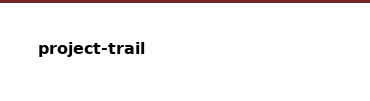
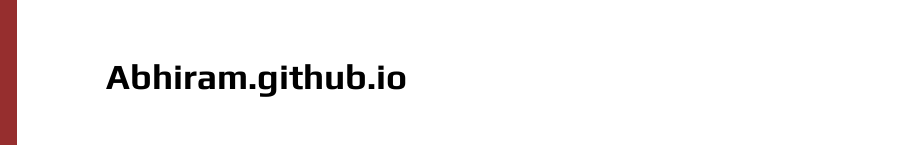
[38,42,145,57] project-trail -> [106,64,407,97] Abhiram.github.io

